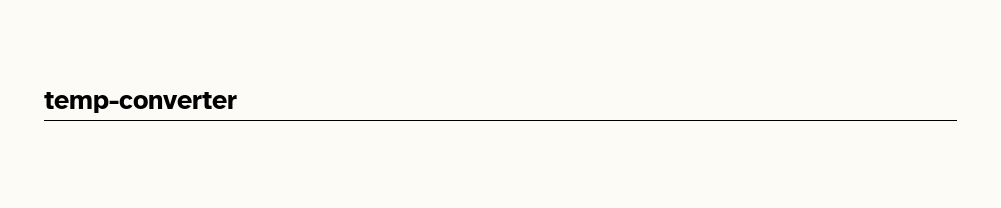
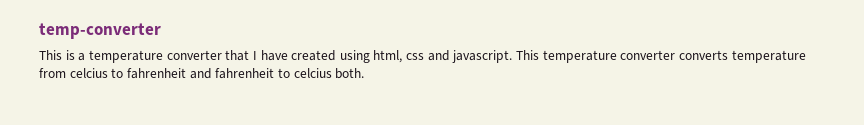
(237, 102) none -> [39,50,806,63] [39,68,365,79] // This is a temperature converter that I have created using html, css and javascript. This temperature converter converts temperature from celcius to fahrenheit and fahrenheit to celcius both.

